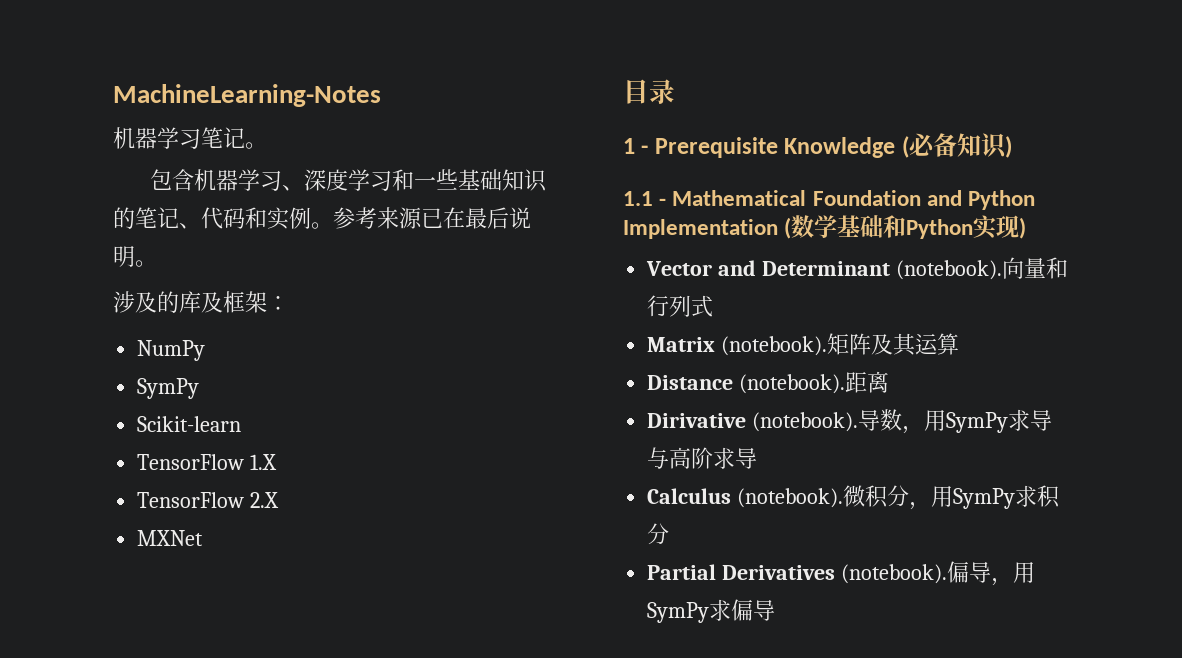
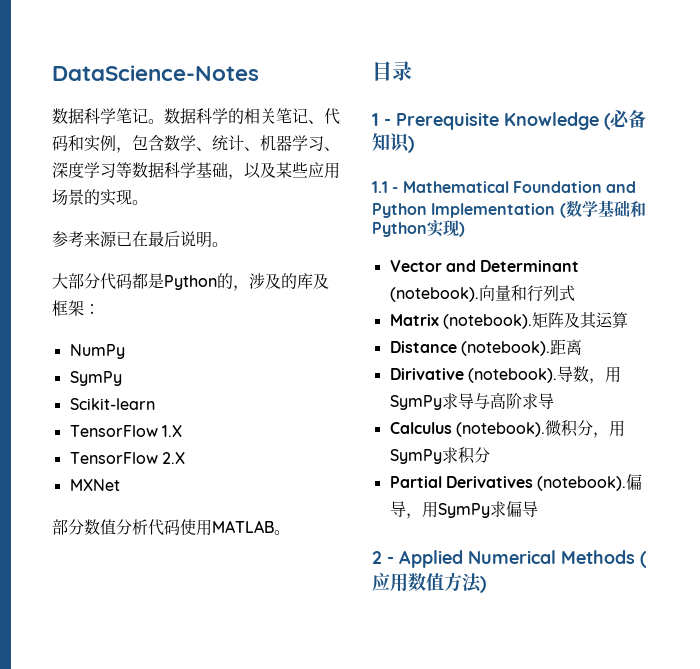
[113,84,381,107] [113,127,201,149] MachineLearning-Notes // 机器学习 -> [52,65,259,81] [52,108,116,124] DataScience-Notes // 数据科学
[150,169,195,191] // 包含 -> [164,108,340,125] [52,135,260,153] 数据科学的相关笔记、代码和实例，包含数学、统计、
[392,169,548,192] [113,207,333,230] 和一些基础知识的笔记、代码和实例。 -> [116,162,340,180] [52,189,148,206] 等数据科学基础，以及某些应用场景的实现。 //
(157, 263) none -> [52,273,249,291] 大部分代码都是Python的，
(204, 538) none -> [52,519,290,536] // 部分数值分析代码使用MATLAB。
(776, 610) none -> [372,550,647,568] [372,572,486,593] // 2 - Applied Numerical Methods (应用数值方法)

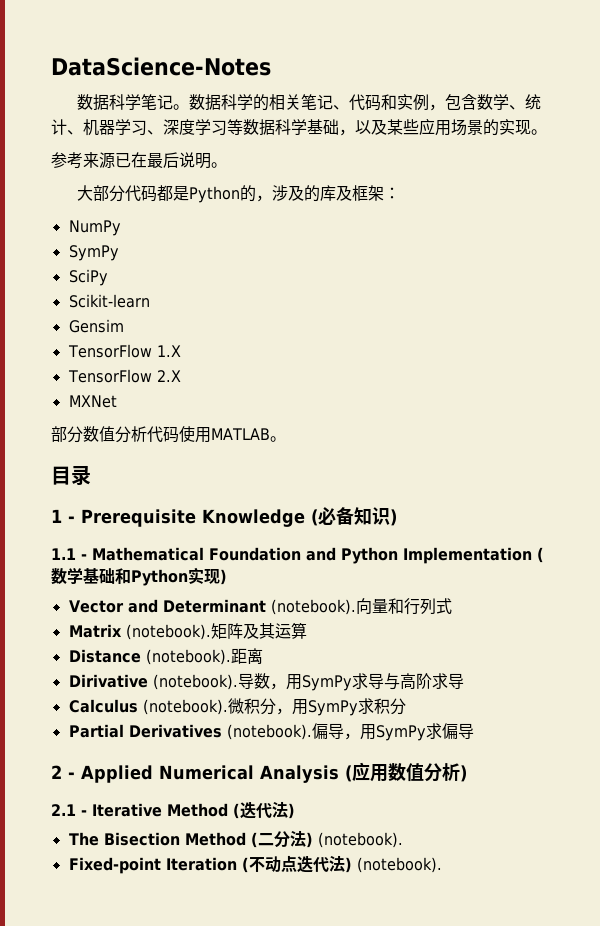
(122, 378) none -> [68,269,108,286] // SciPy
(155, 404) none -> [68,319,124,333] // Gensim
[561,550,635,564] Methods -> [260,765,339,783] Analysis
[444,572,486,593] 方法) -> [424,763,467,782] [51,801,295,819] [68,830,403,848] [68,855,442,874] 分析) // 2.1 - Iterative Method (迭代法) // The Bisection Method (二分法) (notebook). // Fixed-point Iteration (不动点迭代法) (notebook).

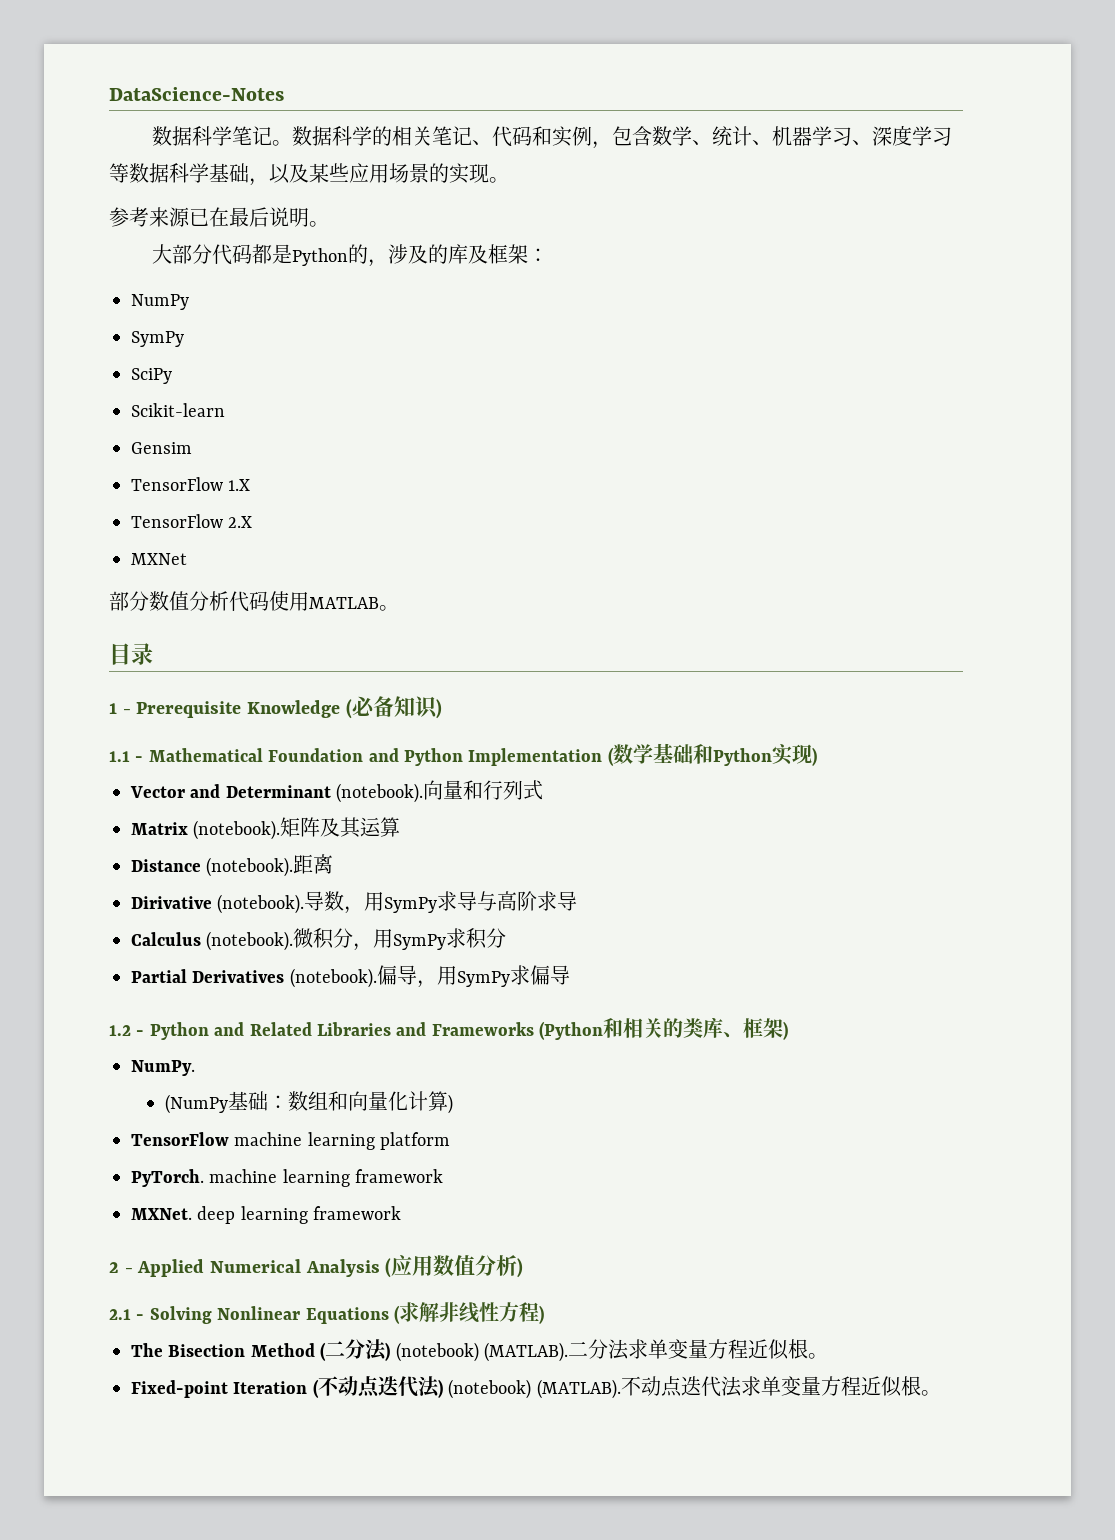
(474, 731) none -> [109,1017,789,1040] [131,1060,195,1076] [165,1091,454,1114] [131,1132,451,1150] [131,1169,444,1187] [131,1206,402,1224] // 1.2 - Python and Related Libraries and Frameworks (Python和相关的类库、框架) // NumPy. // (NumPy基础：数组和向量化计算) // TensorFlow machine learning platform // PyTorch. machine learning framework // MXNet. deep learning framework
[92,801,288,819] Iterative Method (迭代法 -> [149,1302,539,1324] Solving Nonlinear Equations (求解非线性方程
[317,832,403,848] (notebook). -> [395,1339,828,1362] (notebook) (MATLAB).二分法求单变量方程近似根。
[356,857,442,873] (notebook). -> [448,1376,941,1399] (notebook) (MATLAB).不动点迭代法求单变量方程近似根。

